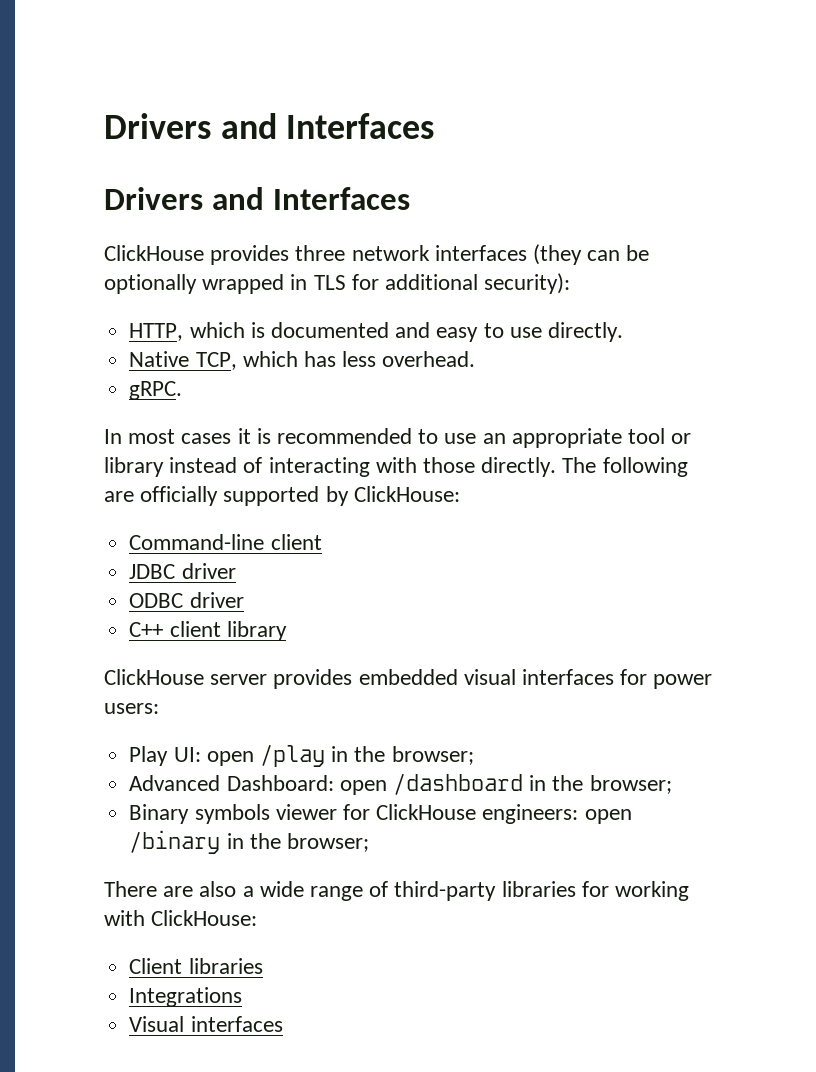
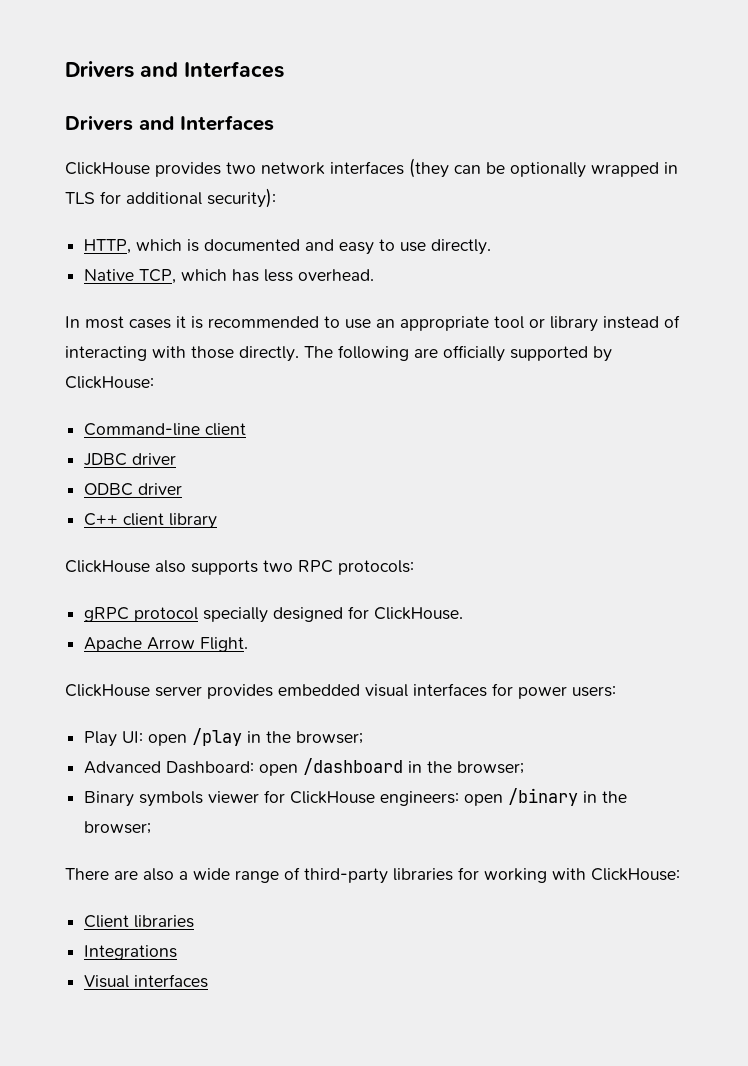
[295,245,346,261] three -> [226,162,256,174] two
[129,381,183,400] // gRPC. -> (375, 275) none
(287, 631) none -> [65,560,414,575] [84,606,464,623] [84,637,249,652] // ClickHouse also supports two RPC protocols: // gRPC protocol specially designed for ClickHouse. // Apache Arrow Flight.

